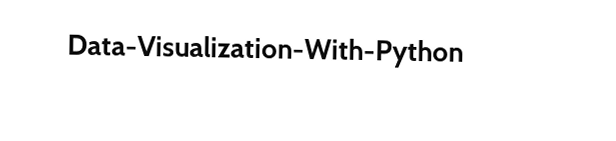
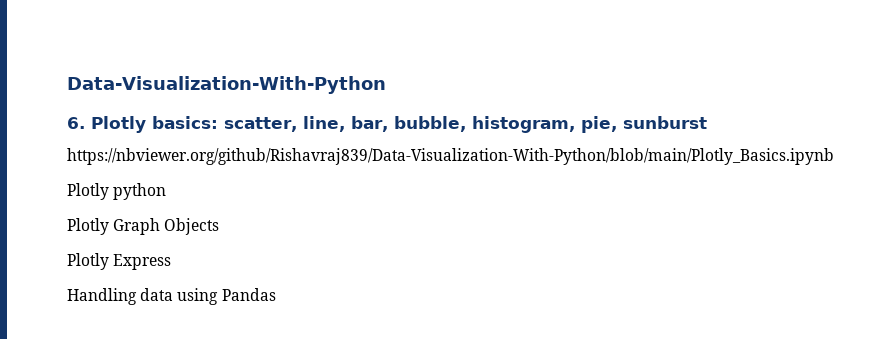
(464, 51) none -> [67,116,707,133] [67,148,834,165] [67,183,167,200] [67,218,220,235] [67,253,172,270] [67,288,276,305] // 6. Plotly basics: scatter, line, bar, bubble, histogram, pie, sunburst // https://nbviewer.org/github/Rishavraj839/Data-Visualization-With-Python/blob/main/Plotly_Basics.ipynb // Plotly python // Plotly Graph Objects // Plotly Express // Handling data using Pandas

